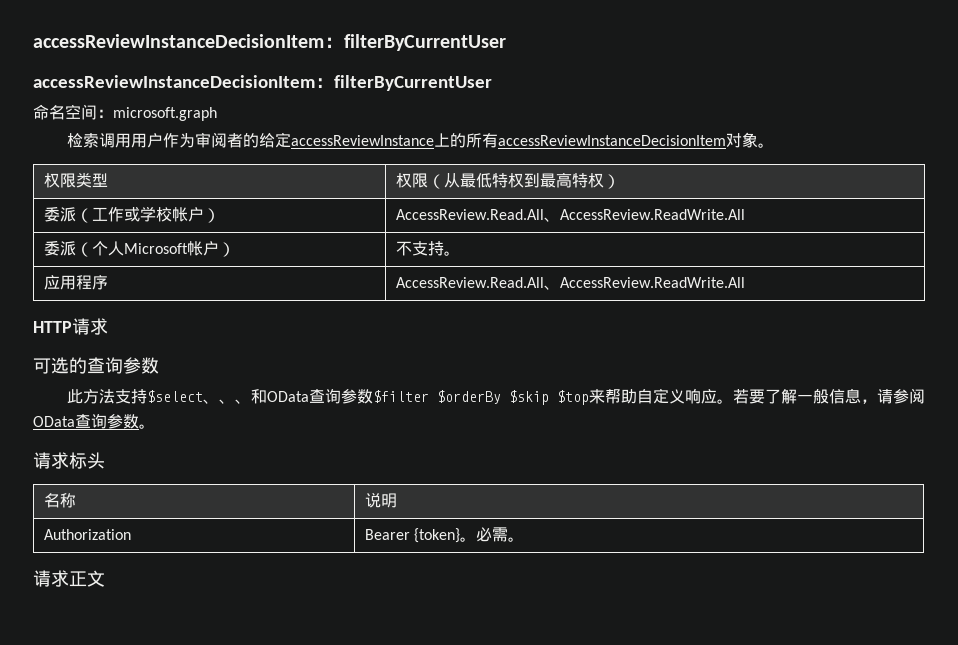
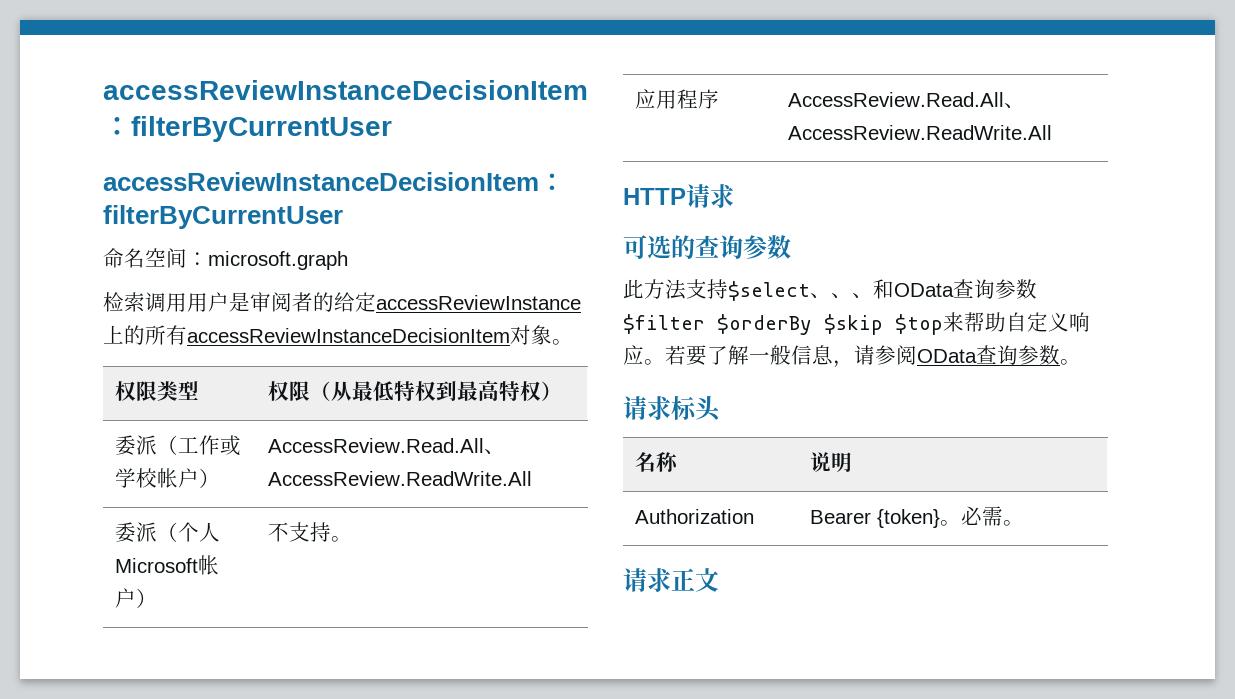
[162,133,195,148] 作为 -> [229,292,250,312] 是

